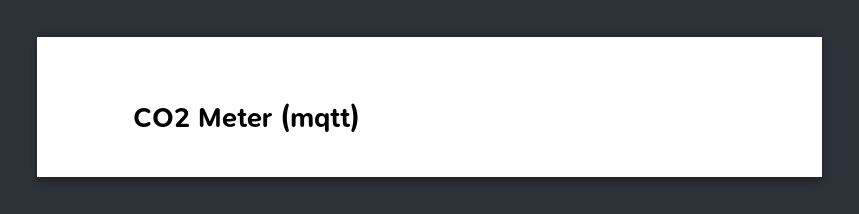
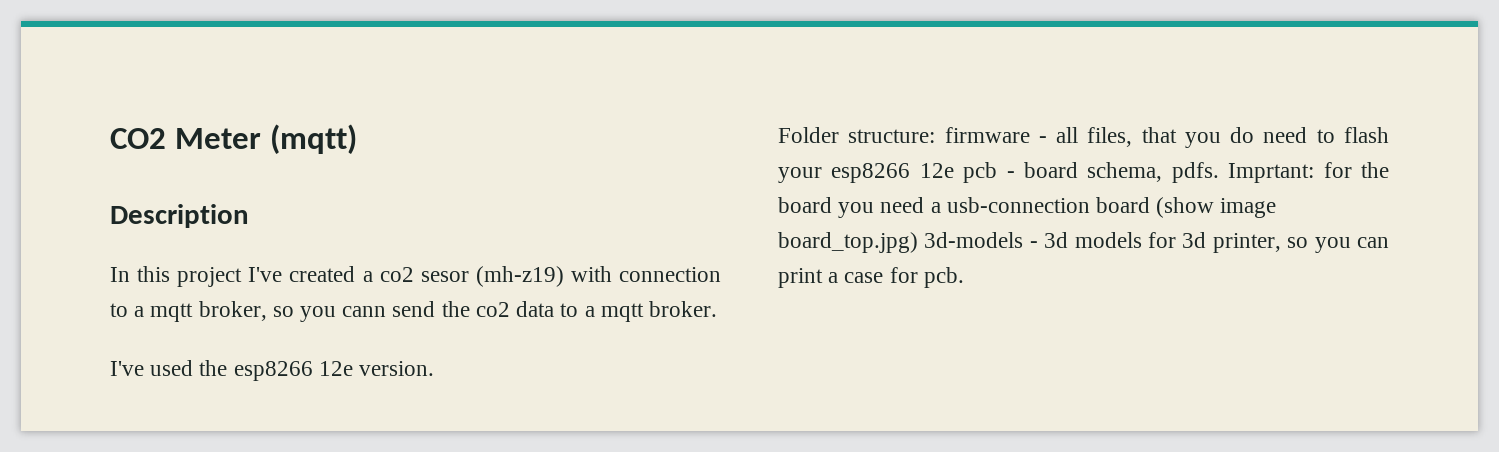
(360, 117) none -> [110,204,249,228] [110,266,722,287] [110,301,717,322] [110,360,435,381] [778,127,1389,148] [778,162,1389,183] [778,197,1277,218] [778,232,1389,253] [778,267,964,288] // Description // In this project I've created a co2 sesor (mh-z19) with connection to a mqtt broker, so you cann send the co2 data to a mqtt broker. // I've used the esp8266 12e version. // Folder structure: firmware - all files, that you do need to flash your esp8266 12e pcb - board schema, pdfs. Imprtant: for the board you need a usb-connection board (show image board_top.jpg) 3d-models - 3d models for 3d printer, so you can print a case for pcb.

